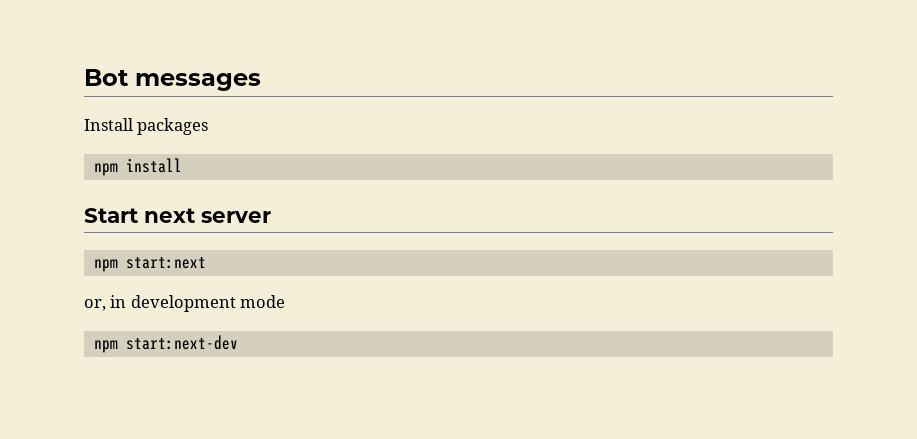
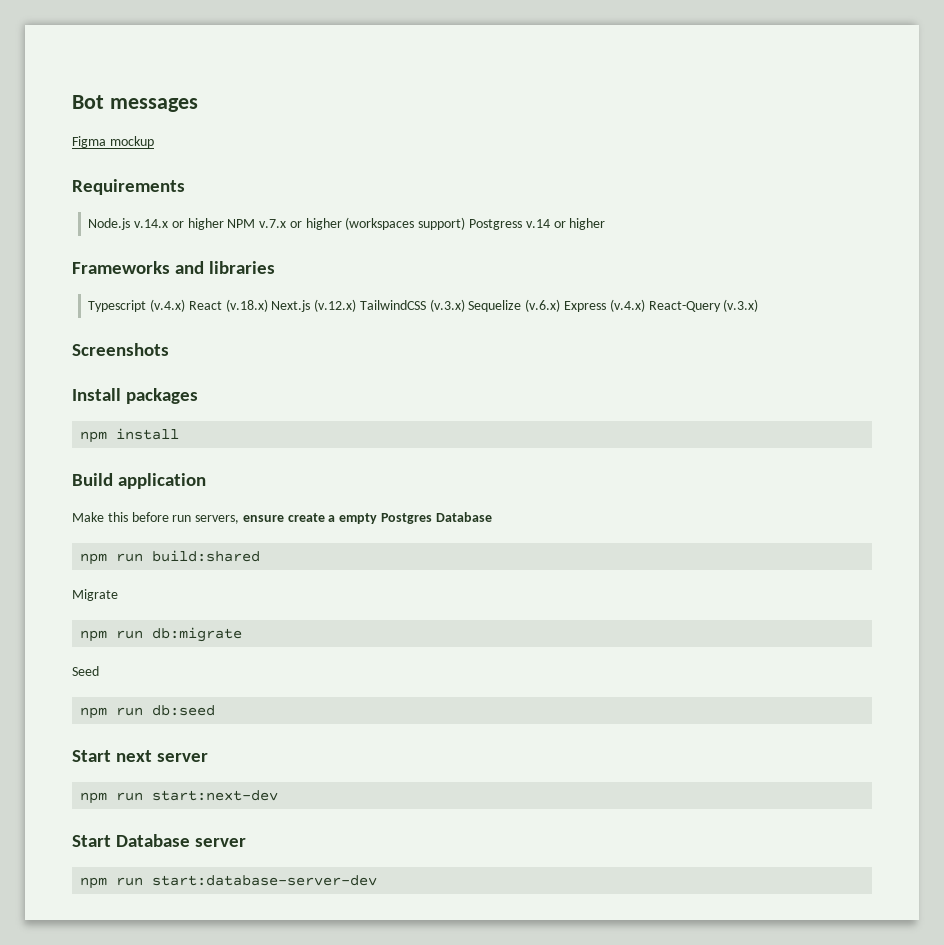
[84,118,209,135] [93,158,182,176] Install packages // npm install -> [72,136,154,148] [72,179,185,195] [88,217,606,230] [72,261,276,274] [88,299,759,312] [72,343,169,356] [72,388,199,404] [80,428,180,443] [72,473,207,489] [72,512,492,524] [80,550,261,565] [72,589,118,601] [80,627,243,642] [72,666,99,676] [80,705,216,719] Figma mockup // Requirements // Node.js v.14.x or higher NPM v.7.x or higher (workspaces support) Postgress v.14 or higher // Frameworks and libraries // Typescript (v.4.x) React (v.18.x) Next.js (v.12.x) TailwindCSS (v.3.x) Sequelize (v.6.x) Express (v.4.x) React-Query (v.3.x) // Screenshots // Install packages // npm install // Build application // Make this before run servers, ensure create a empty Postgres Database // npm run build:shared // Migrate // npm run db:migrate // Seed // npm run db:seed
[125,257,206,269] [84,295,286,312] [93,335,238,353] start:next // or, in development mode // npm start:next-dev -> [116,790,279,801] [72,834,247,847] [80,875,378,889] run start:next-dev // Start Database server // npm run start:database-server-dev

